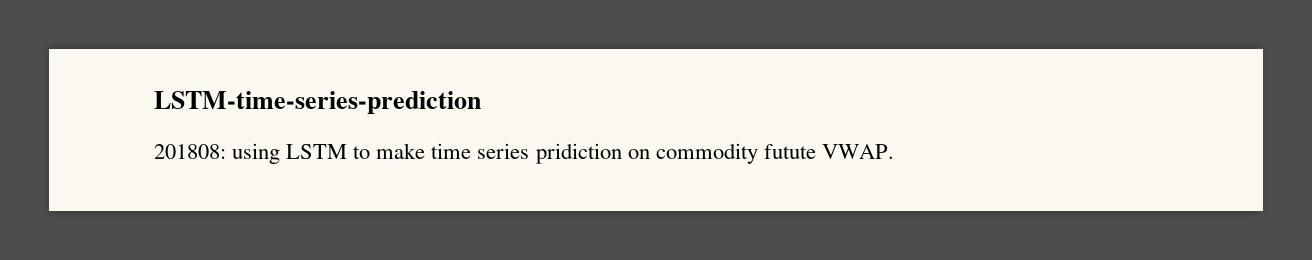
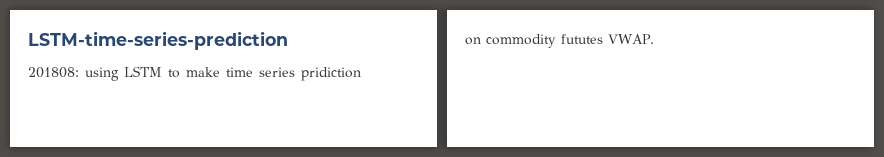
[763,144,816,159] futute -> [561,34,603,44] fututes

